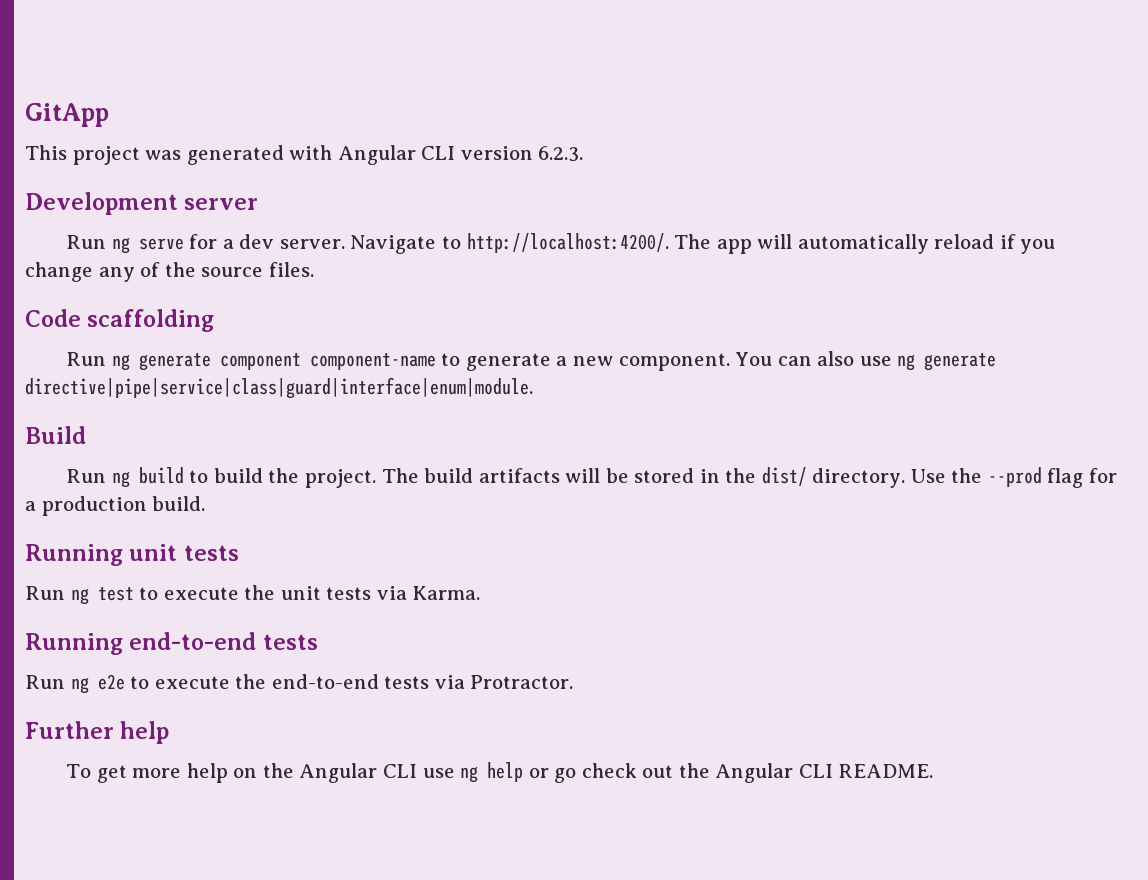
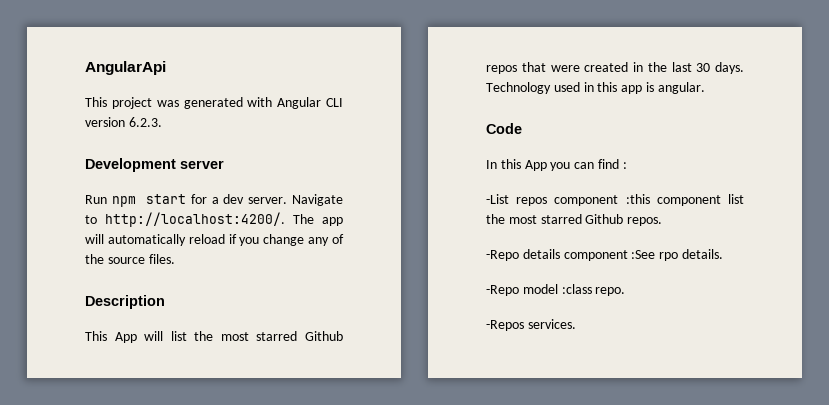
[25,103,109,127] GitApp -> [85,61,166,75] AngularApi
[111,237,184,254] ng serve -> [111,194,186,207] npm start
[25,309,215,332] [66,351,997,371] [25,377,533,399] [25,426,86,444] [66,467,1117,488] [25,496,206,516] [25,544,239,566] [25,585,481,605] [25,632,318,655] [25,674,574,694] [25,721,170,744] [66,762,934,783] Code scaffolding // Run ng generate component component-name to generate a new component. You can also use ng generate directive|pipe|service|class|guard|interface|enum|module. // Build // Run ng build to build the project. The build artifacts will be stored in the dist/ directory. Use the --prod flag for a production build. // Running unit tests // Run ng test to execute the unit tests via Karma. // Running end-to-end tests // Run ng e2e to execute the end-to-end tests via Protractor. // Further help // To get more help on the Angular CLI use ng help or go check out the Angular CLI README. -> [85,295,165,309] [85,331,343,343] [486,62,744,74] [486,82,705,94] [486,123,522,134] [486,159,627,171] [486,194,744,206] [486,214,663,226] [486,249,723,261] [486,284,626,296] [486,319,576,331] Description // This App will list the most starred Github repos that were created in the last 30 days. Technology used in this app is angular. // Code // In this App you can find : // -List repos component :this component list the most starred Github repos. // -Repo details component :See rpo details. // -Repo model :class repo. // -Repos services.

